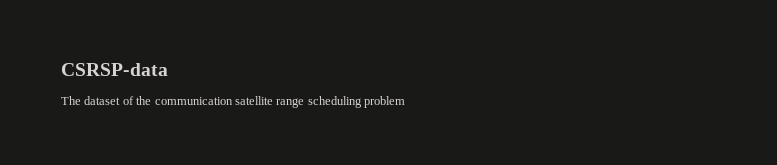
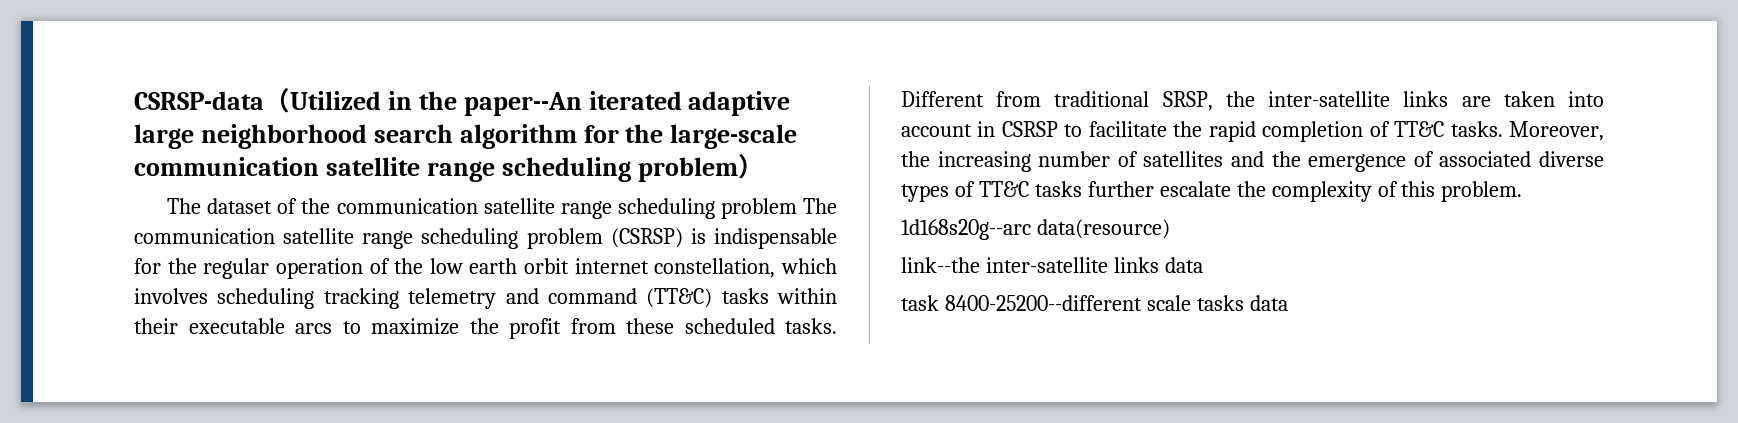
(168, 69) none -> [264,88,791,116] [134,124,798,149] [134,154,764,182] （Utilized in the paper--An iterated adaptive large neighborhood search algorithm for the large-scale communication satellite range scheduling problem）
(405, 102) none -> [802,198,837,214] [134,228,837,249] [134,258,837,279] [134,288,837,309] [134,318,837,339] [901,91,1604,111] [901,121,1604,142] [901,151,1604,172] [901,181,1523,202] [901,219,1170,240] [901,257,1203,273] [901,295,1288,311] The communication satellite range scheduling problem (CSRSP) is indispensable for the regular operation of the low earth orbit internet constellation, which involves scheduling tracking telemetry and command (TT&C) tasks within their executable arcs to maximize the profit from these scheduled tasks. Different from traditional SRSP, the inter-satellite links are taken into account in CSRSP to facilitate the rapid completion of TT&C tasks. Moreover, the increasing number of satellites and the emergence of associated diverse types of TT&C tasks further escalate the complexity of this problem. // 1d168s20g--arc data(resource) // link--the inter-satellite links data // task 8400-25200--different scale tasks data

